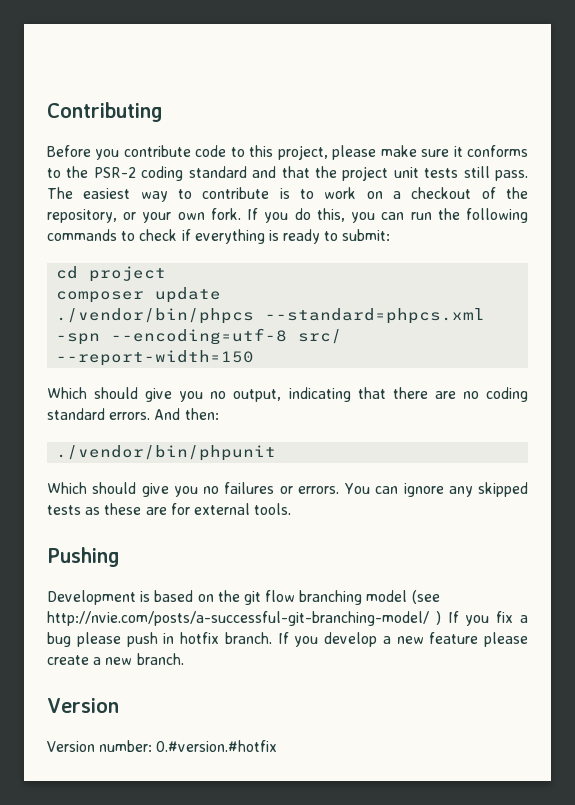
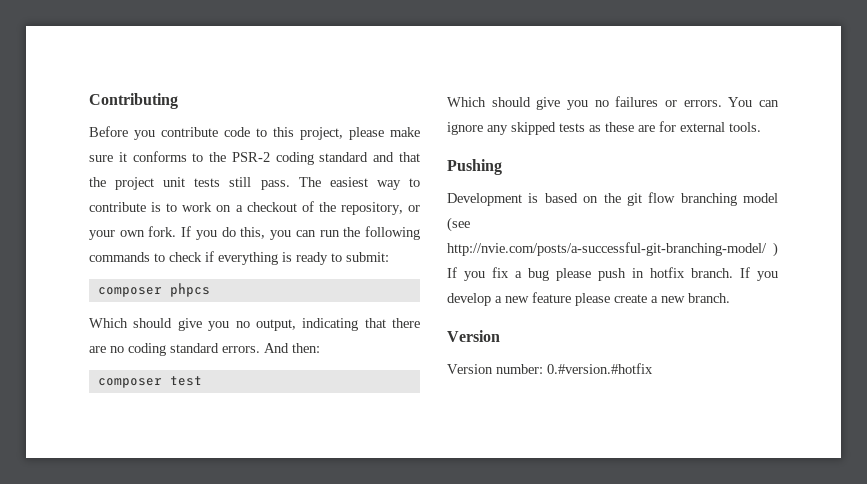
[56,266,167,282] [56,287,222,303] [56,308,486,324] [56,328,343,345] [56,350,255,366] // cd project // composer update // ./vendor/bin/phpcs --standard=phpcs.xml -spn --encoding=utf-8 src/ --report-width=150 -> [97,283,210,297] // composer phpcs
[56,445,277,461] ./vendor/bin/phpunit -> [97,376,202,388] composer test

